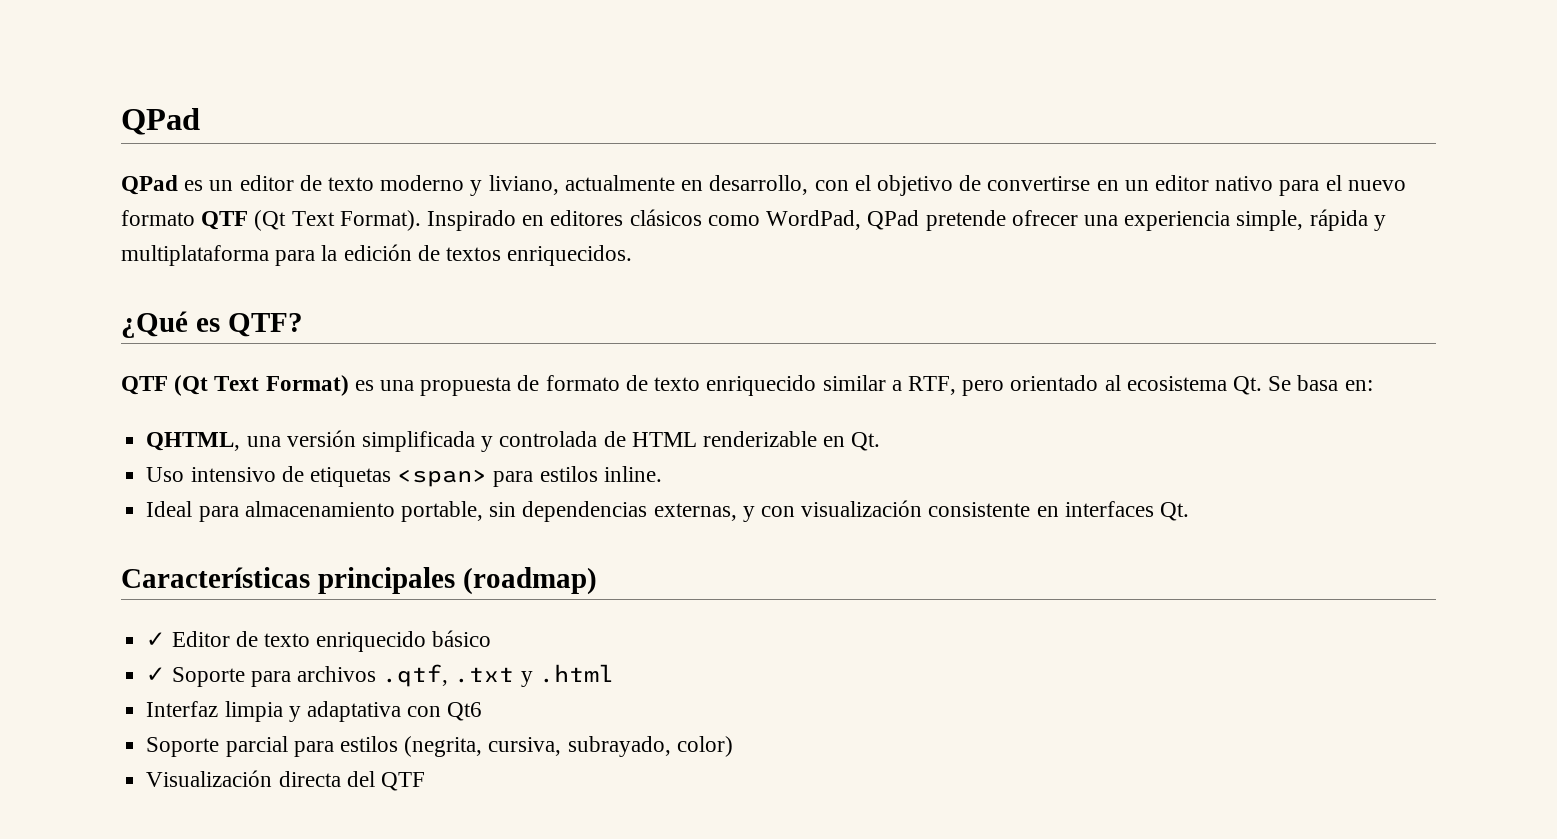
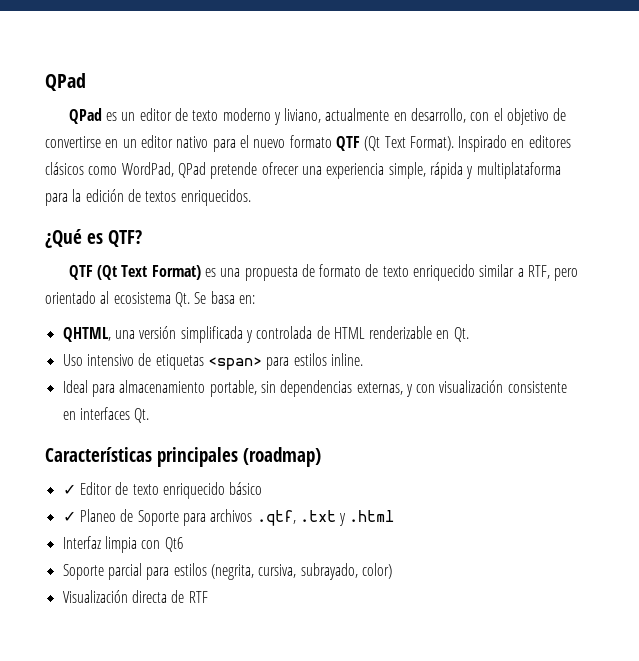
(166, 674) none -> [79,509,134,522] Planeo de
[288,701,401,722] y adaptativa -> (137, 544) none
[346,771,425,791] del QTF -> [171,590,208,603] de RTF

